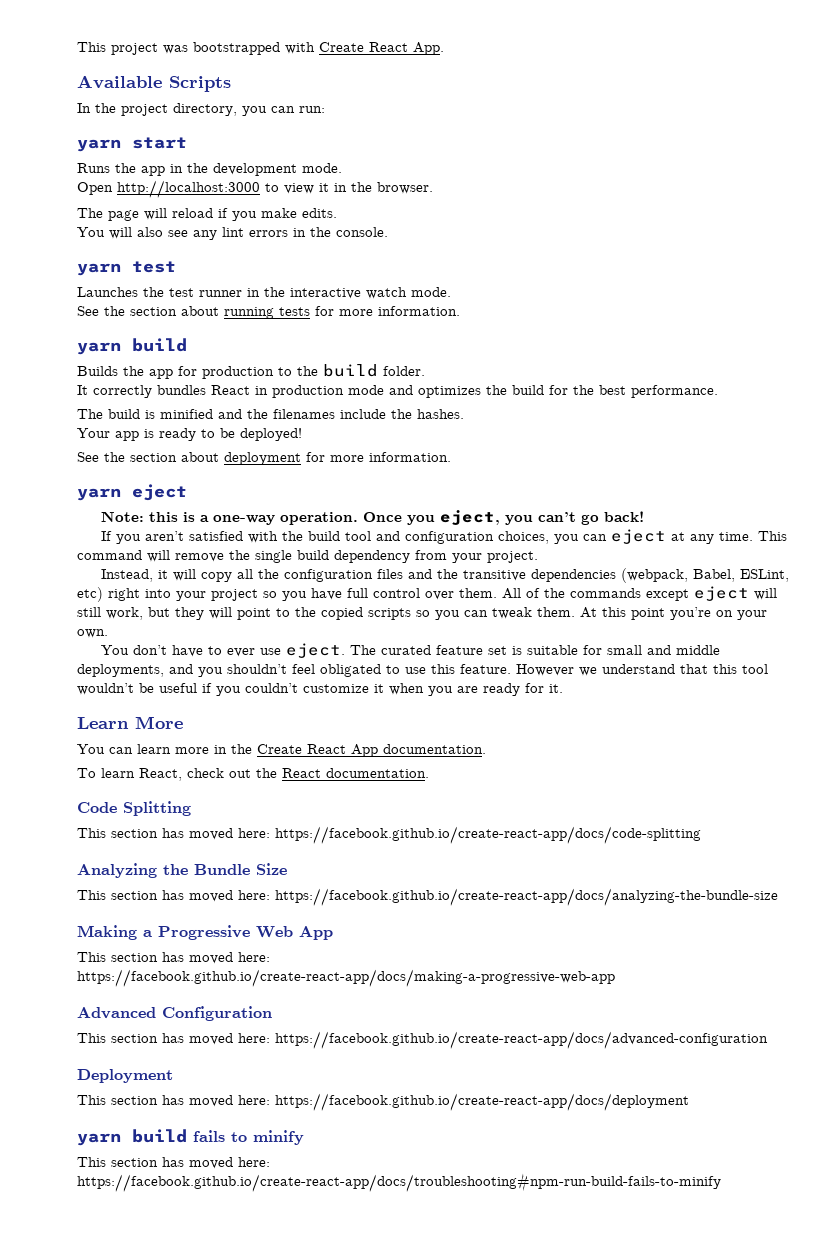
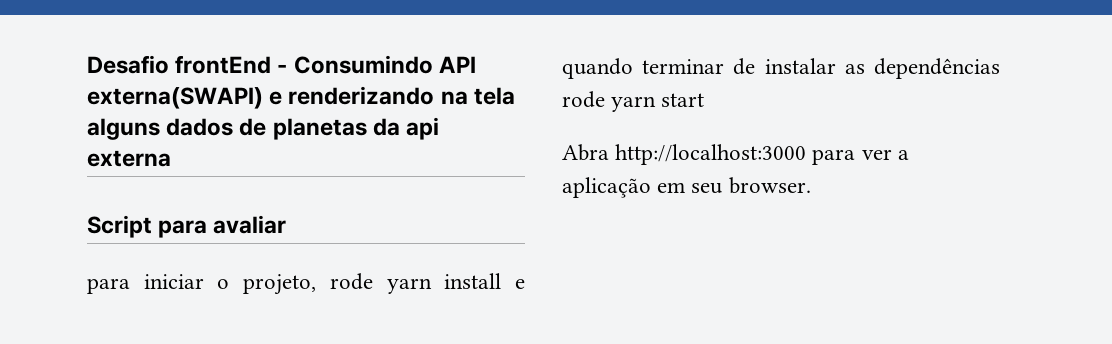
[77,42,444,55] [77,75,231,92] [77,103,325,116] [77,137,187,152] [77,163,342,176] [77,180,433,198] [77,208,337,221] [77,227,388,240] [77,261,176,276] [77,287,451,299] [77,306,460,319] [77,338,187,355] [77,364,425,379] [77,385,718,398] [77,409,464,419] [77,428,302,441] [77,452,451,465] [77,484,187,501] [101,510,645,525] [101,529,788,544] [77,550,538,563] [101,568,790,583] [77,586,777,602] [77,607,767,620] [77,629,108,638] [101,643,721,658] [77,664,768,677] [77,683,563,696] [77,716,183,729] [77,744,486,757] [77,768,429,781] [77,801,191,816] [77,826,701,844] [77,863,287,878] [77,888,778,906] [77,925,333,940] [77,952,270,964] [77,969,615,987] [77,1006,272,1021] [77,1031,768,1049] [77,1069,173,1083] [77,1093,689,1111] [77,1129,304,1146] [77,1157,270,1169] [77,1173,721,1192] This project was bootstrapped with Create React App. // Available Scripts // In the project directory, you can run: // yarn start // Runs the app in the development mode. // Open http://localhost:3000 to view it in the browser. // The page will reload if you make edits. // You will also see any lint errors in the console. // yarn test // Launches the test runner in the interactive watch mode. // See the section about running tests for more information. // yarn build // Builds the app for production to the build folder. // It correctly bundles React in production mode and optimizes the build for the best performance. // The build is minified and the filenames include the hashes. // Your app is ready to be deployed! // See the section about deployment for more information. // yarn eject // Note: this is a one-way operation. Once you eject, you can’t go back! // If you aren’t satisfied with the build tool and configuration choices, you can eject at any time. This command will remove the single build dependency from your project. // Instead, it will copy all the configuration files and the transitive dependencies (webpack, Babel, ESLint, etc) right into your project so you have full control over them. All of the commands except eject will still work, but they will point to the copied scripts so you can tweak them. At this point you’re on your own. // You don’t have to ever use eject. The curated feature set is suitable for small and middle deployments, and you shouldn’t feel obligated to use this feature. However we understand that this tool wouldn’t be useful if you couldn’t customize it when you are ready for it. // Learn More // You can learn more in the Create React App documentation. // To learn React, check out the React documentation. // Code Splitting // This section has moved here: https://facebook.github.io/create-react-app/docs/code-splitting // Analyzing the Bundle Size // This section has moved here: https://facebook.github.io/create-react-app/docs/analyzing-the-bundle-size // Making a Progressive Web App // This section has moved here: https://facebook.github.io/create-react-app/docs/making-a-progressive-web-app // Advanced Configuration // This section has moved here: https://facebook.github.io/create-react-app/docs/advanced-configuration // Deployment // This section has moved here: https://facebook.github.io/create-react-app/docs/deployment // yarn build fails to minify // This section has moved here: https://facebook.github.io/create-react-app/docs/troubleshooting#npm-run-build-fails-to-minify -> [87,55,476,74] [87,86,515,109] [87,117,440,140] [87,150,171,167] [87,215,287,238] [87,273,525,295] [562,58,1000,79] [562,91,705,112] [562,144,909,165] [562,177,811,198] Desafio frontEnd - Consumindo API externa(SWAPI) e renderizando na tela alguns dados de planetas da api externa // Script para avaliar // para iniciar o projeto, rode yarn install e quando terminar de instalar as dependências rode yarn start // Abra http://localhost:3000 para ver a aplicação em seu browser.

